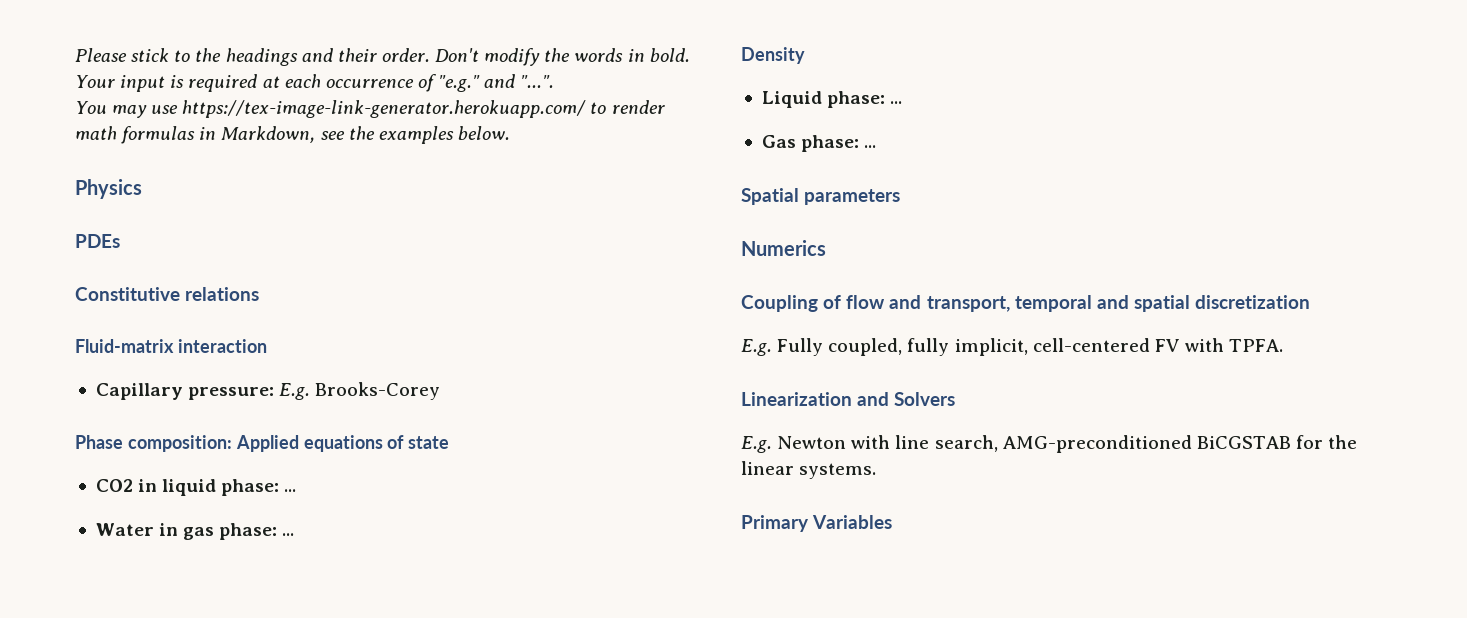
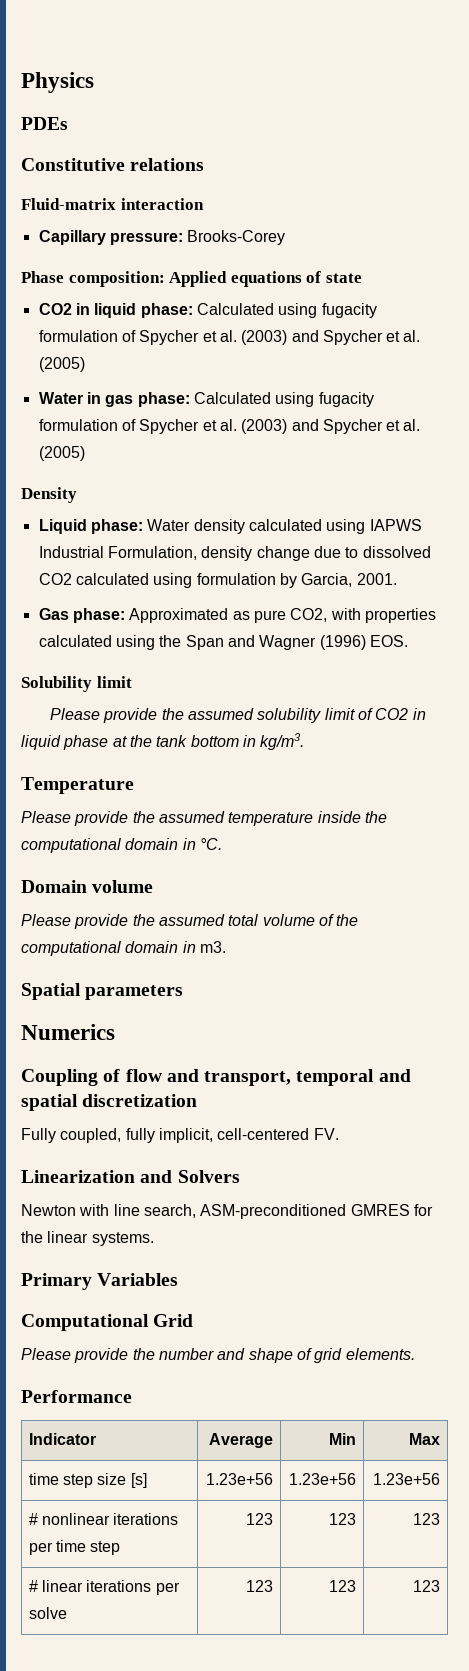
[75,48,690,66] [75,74,555,92] [75,100,665,118] [75,126,510,144] Please stick to the headings and their order. Don't modify the words in bold. Your input is required at each occurrence of "e.g." and "...". // You may use https://tex-image-link-generator.herokuapp.com/ to render math formulas in Markdown, see the examples below. // -> (21, 82) none
[279,383,311,400] E.g. -> (183, 238) none
[284,489,297,492] [95,523,295,540] [741,47,805,64] [761,91,903,108] [761,135,877,152] ... // Water in gas phase: ... // Density // Liquid phase: ... // Gas phase: ... -> [196,303,377,318] [38,330,421,345] [38,357,85,372] [38,392,374,407] [38,419,421,434] [38,446,85,461] [21,487,77,503] [38,519,422,534] [38,546,431,561] [38,573,397,588] [38,608,436,623] [38,635,408,650] [21,676,132,692] [50,708,426,723] [21,733,305,750] [21,777,134,794] [21,811,387,826] [21,838,222,853] [21,880,154,893] [21,914,359,929] [21,941,226,956] Calculated using fugacity formulation of Spycher et al. (2003) and Spycher et al. (2005) // Water in gas phase: Calculated using fugacity formulation of Spycher et al. (2003) and Spycher et al. (2005) // Density // Liquid phase: Water density calculated using IAPWS Industrial Formulation, density change due to dissolved CO2 calculated using formulation by Garcia, 2001. // Gas phase: Approximated as pure CO2, with properties calculated using the Span and Wagner (1996) EOS. // Solubility limit // Please provide the assumed solubility limit of CO2 in liquid phase at the tank bottom in kg/m3. // Temperature // Please provide the assumed temperature inside the computational domain in °C. // Domain volume // Please provide the assumed total volume of the computational domain in m3.
[741,339,772,356] E.g. -> (198, 1100) none
[1154,338,1284,352] FV with TPFA. -> [313,1128,339,1140] FV.
[741,436,772,453] E.g. -> (240, 1176) none
[1002,435,1291,453] AMG-preconditioned BiCGSTAB -> [200,1204,410,1219] ASM-preconditioned GMRES
(893, 522) none -> [21,1314,194,1331] [21,1348,415,1363] [21,1390,132,1403] [28,1433,96,1445] [209,1433,274,1448] [329,1433,357,1445] [409,1433,441,1445] [28,1473,147,1488] [206,1473,274,1485] [289,1473,357,1485] [373,1473,441,1485] [28,1513,179,1525] [28,1540,121,1555] [246,1513,274,1525] [329,1513,357,1525] [413,1513,441,1525] [28,1580,180,1595] [28,1607,67,1619] [246,1580,274,1592] [329,1580,357,1592] [413,1580,441,1592] // Computational Grid // Please provide the number and shape of grid elements. // Performance // Indicator | Average | Min | Max // time step size [s] | 1.23e+56 | 1.23e+56 | 1.23e+56 // # nonlinear iterations per time step | 123 | 123 | 123 // # linear iterations per solve | 123 | 123 | 123

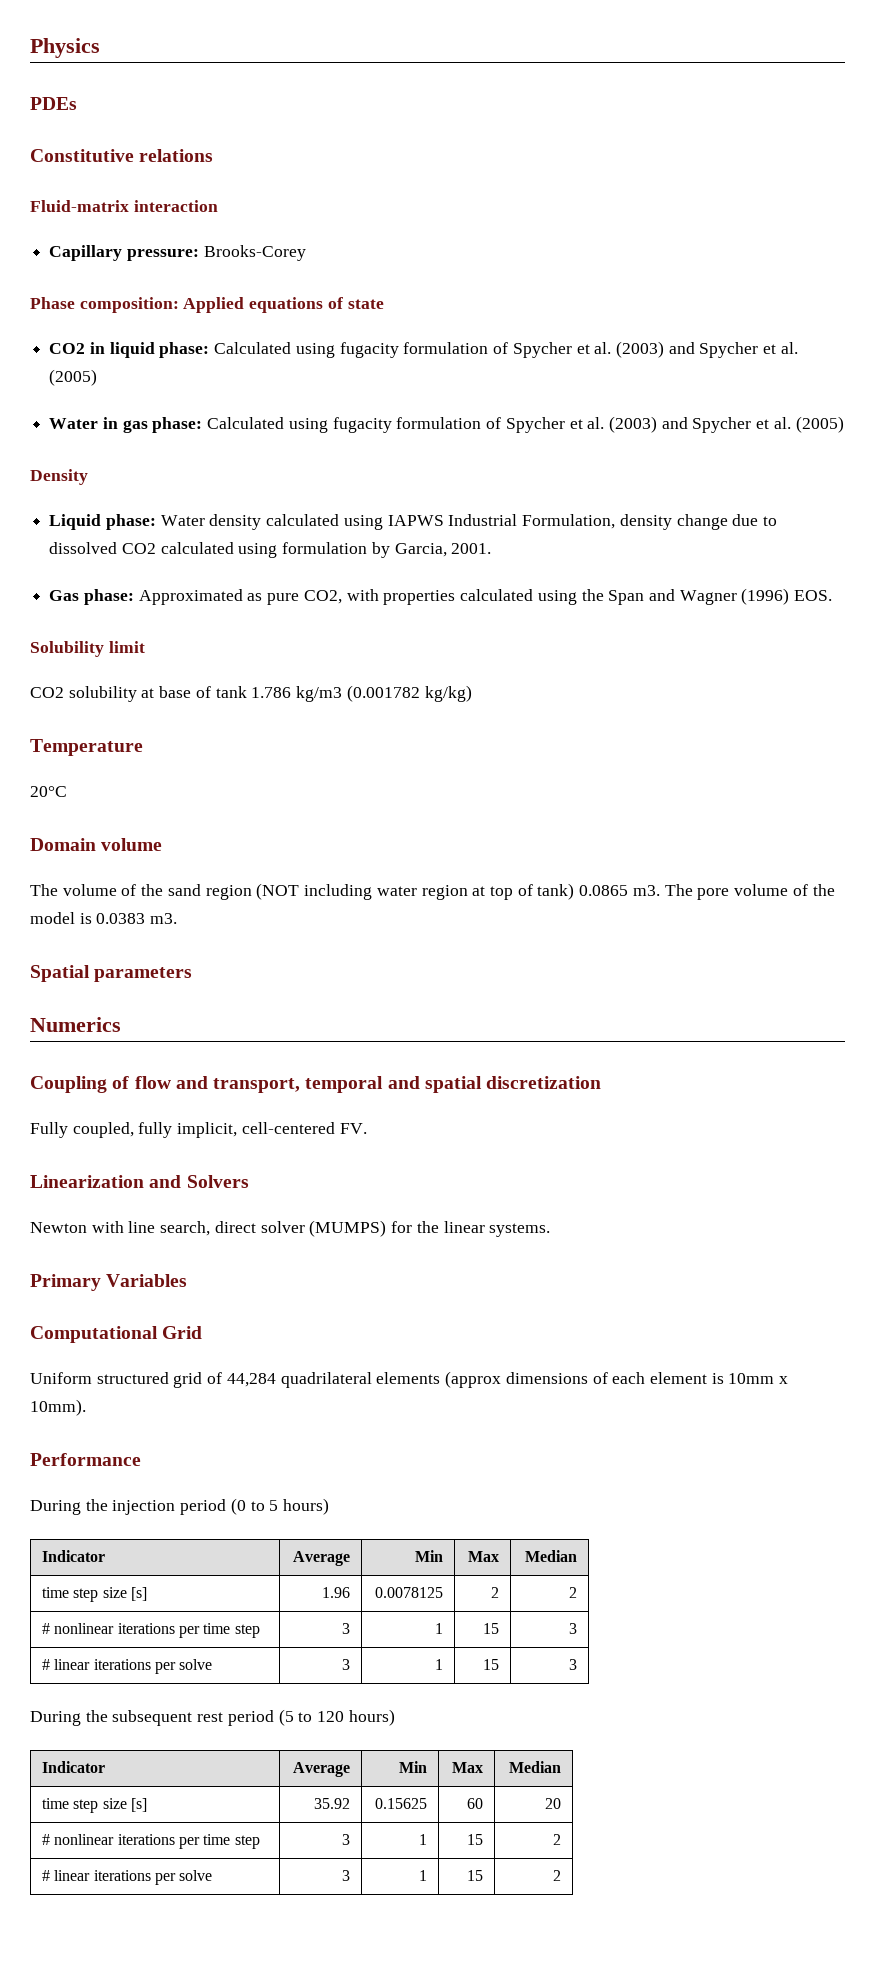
[50,708,426,723] [21,733,305,750] [21,777,134,794] [21,811,387,826] [21,838,222,853] [21,880,154,893] [21,914,359,929] [21,941,196,956] Please provide the assumed solubility limit of CO2 in liquid phase at the tank bottom in kg/m3. // Temperature // Please provide the assumed temperature inside the computational domain in °C. // Domain volume // Please provide the assumed total volume of the computational domain in -> [30,685,472,702] [30,739,143,756] [30,786,67,797] [30,838,163,851] [30,883,835,900] [30,912,146,924] CO2 solubility at base of tank 1.786 kg/m3 (0.001782 kg/kg) // Temperature // 20°C // Domain volume // The volume of the sand region (NOT including water region at top of tank) 0.0865 m3. The pore volume of the model is 0.0383
[200,1204,410,1219] ASM-preconditioned GMRES -> [214,1220,387,1237] direct solver (MUMPS)
[21,1348,415,1363] [21,1390,132,1403] [28,1433,96,1445] [209,1433,274,1448] [329,1433,357,1445] [409,1433,441,1445] [28,1473,147,1488] [206,1473,274,1485] [289,1473,357,1485] [373,1473,441,1485] [28,1513,179,1525] [28,1540,121,1555] [246,1513,274,1525] [329,1513,357,1525] [413,1513,441,1525] [28,1580,180,1595] [28,1607,67,1619] [246,1580,274,1592] [329,1580,357,1592] [413,1580,441,1592] Please provide the number and shape of grid elements. // Performance // Indicator | Average | Min | Max // time step size [s] | 1.23e+56 | 1.23e+56 | 1.23e+56 // # nonlinear iterations per time step | 123 | 123 | 123 // # linear iterations per solve | 123 | 123 | 123 -> [30,1371,789,1388] [30,1399,86,1416] [30,1453,141,1466] [30,1498,330,1515] [42,1550,106,1562] [292,1551,350,1566] [414,1550,443,1562] [467,1551,499,1562] [524,1550,577,1562] [42,1587,148,1602] [321,1587,350,1598] [374,1587,443,1598] [490,1587,499,1598] [568,1587,577,1598] [42,1623,260,1638] [341,1623,350,1634] [434,1623,443,1634] [482,1623,499,1634] [568,1623,577,1634] [42,1659,213,1674] [341,1659,350,1670] [434,1659,443,1670] [482,1659,499,1670] [568,1659,577,1670] [30,1709,395,1726] [42,1761,106,1773] [292,1762,350,1777] [398,1761,427,1773] [451,1762,483,1773] [508,1761,561,1773] [42,1798,148,1813] [313,1798,350,1809] [374,1798,427,1809] [466,1798,483,1809] [544,1798,561,1809] [42,1834,260,1849] [341,1834,350,1845] [418,1834,427,1845] [466,1834,483,1845] [552,1834,561,1845] [42,1870,213,1885] [341,1870,350,1881] [418,1870,427,1881] [466,1870,483,1881] [552,1870,561,1881] Uniform structured grid of 44,284 quadrilateral elements (approx dimensions of each element is 10mm x 10mm). // Performance // During the injection period (0 to 5 hours) // Indicator | Average | Min | Max | Median // time step size [s] | 1.96 | 0.0078125 | 2 | 2 // # nonlinear iterations per time step | 3 | 1 | 15 | 3 // # linear iterations per solve | 3 | 1 | 15 | 3 // During the subsequent rest period (5 to 120 hours) // Indicator | Average | Min | Max | Median // time step size [s] | 35.92 | 0.15625 | 60 | 20 // # nonlinear iterations per time step | 3 | 1 | 15 | 2 // # linear iterations per solve | 3 | 1 | 15 | 2

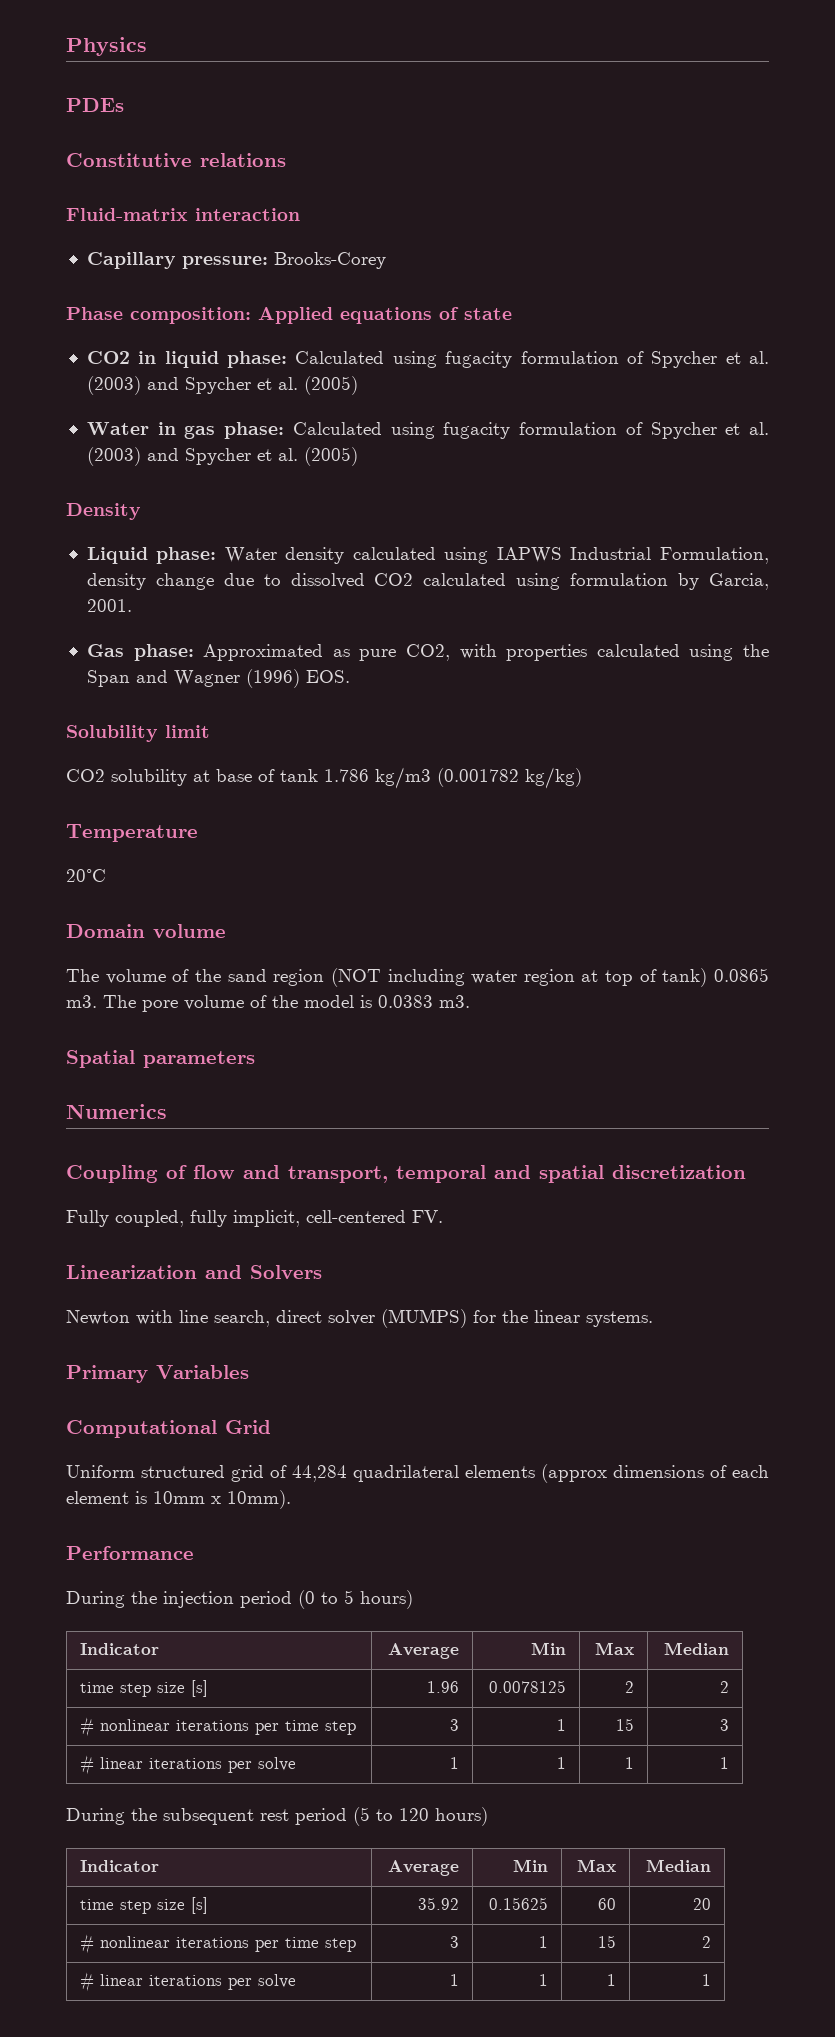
[341,1659,350,1670] [434,1659,443,1670] [482,1659,499,1670] [568,1659,577,1670] 3 | 1 | 15 | 3 -> [449,1757,459,1769] [556,1757,566,1769] [624,1757,634,1769] [719,1757,729,1769] 1 | 1 | 1 | 1
[341,1870,350,1881] [418,1870,427,1881] [466,1870,483,1881] [552,1870,561,1881] 3 | 1 | 15 | 2 -> [449,1974,459,1986] [538,1974,548,1986] [606,1974,616,1986] [701,1974,711,1986] 1 | 1 | 1 | 1

